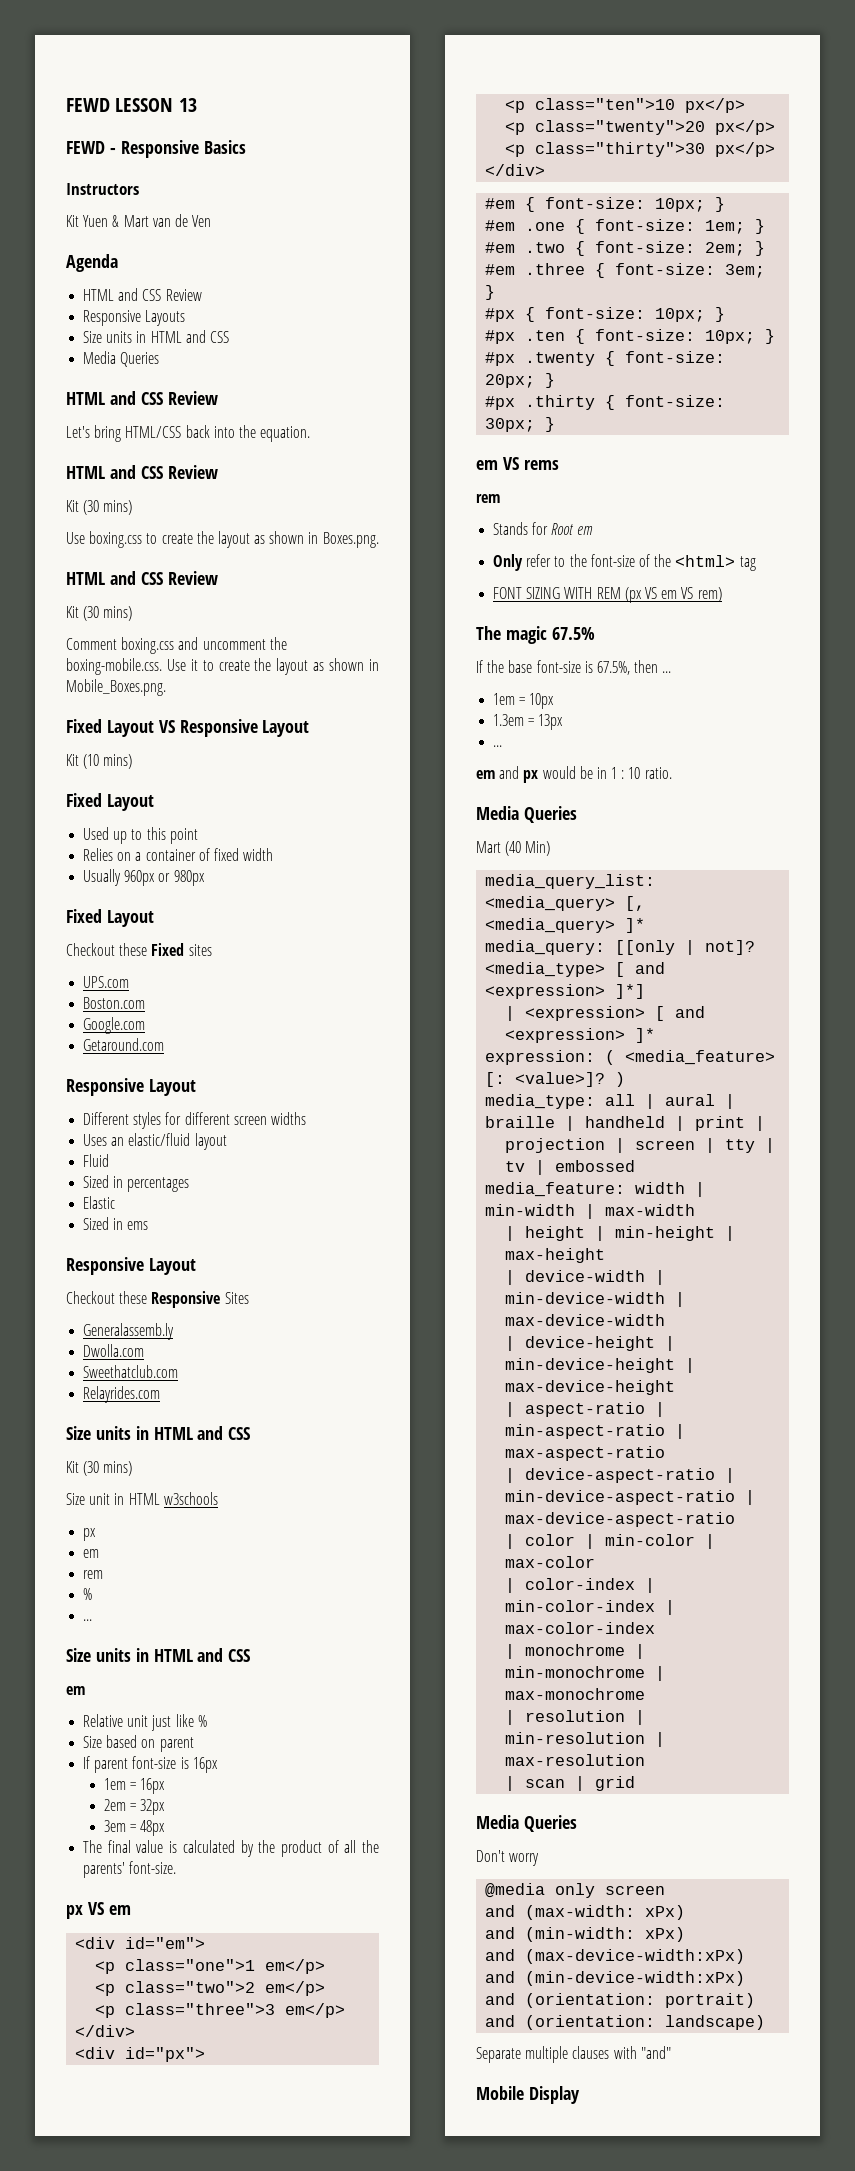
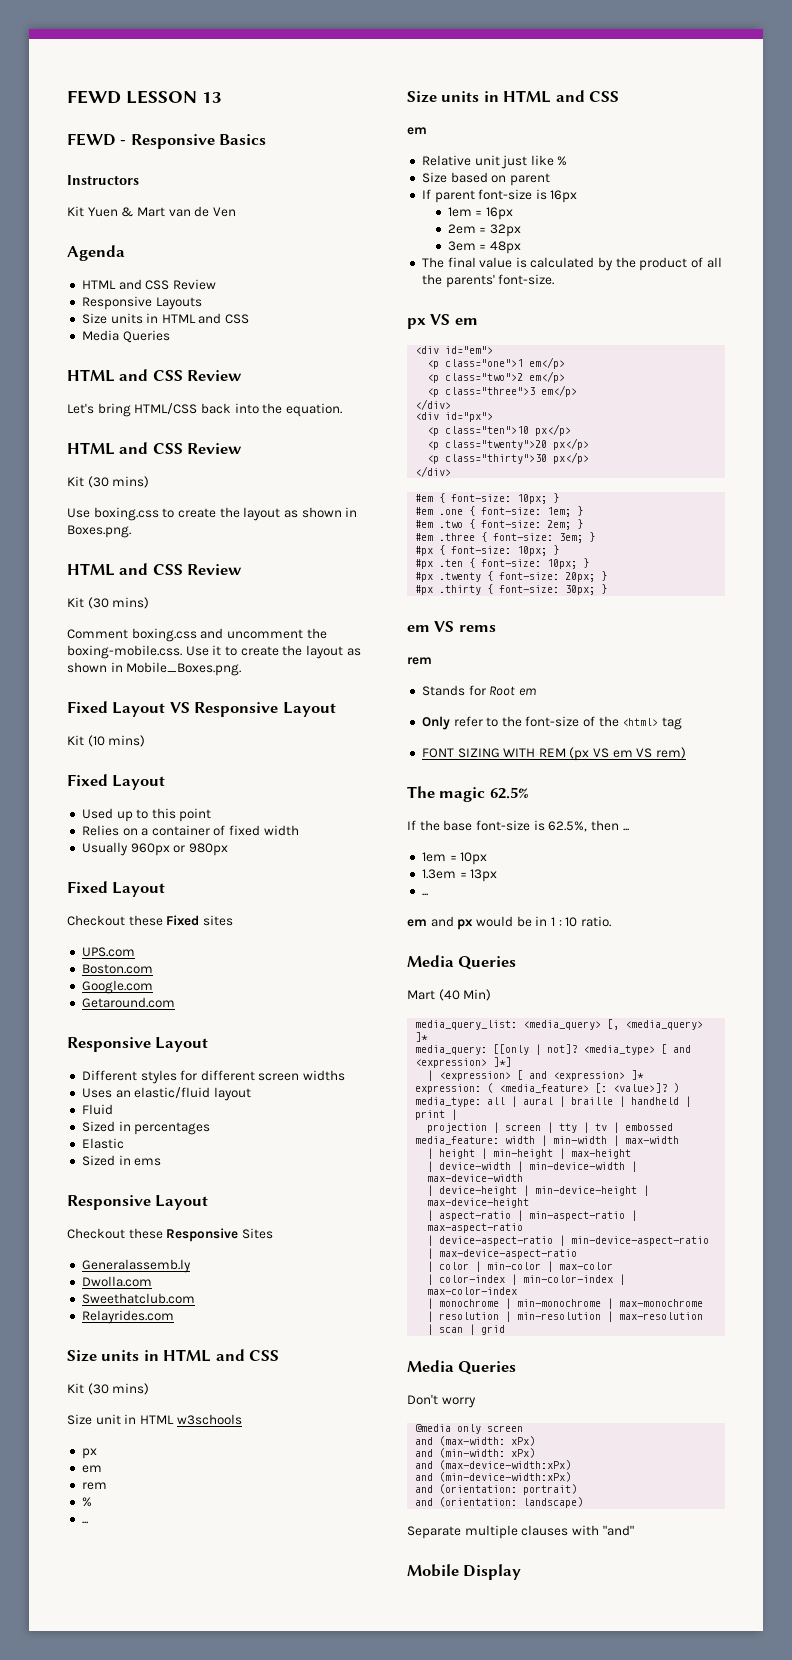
[551,627,595,640] 67.5% -> [489,787,529,799] 62.5%
[596,661,630,675] 67.5%, -> [548,821,588,832] 62.5%,

